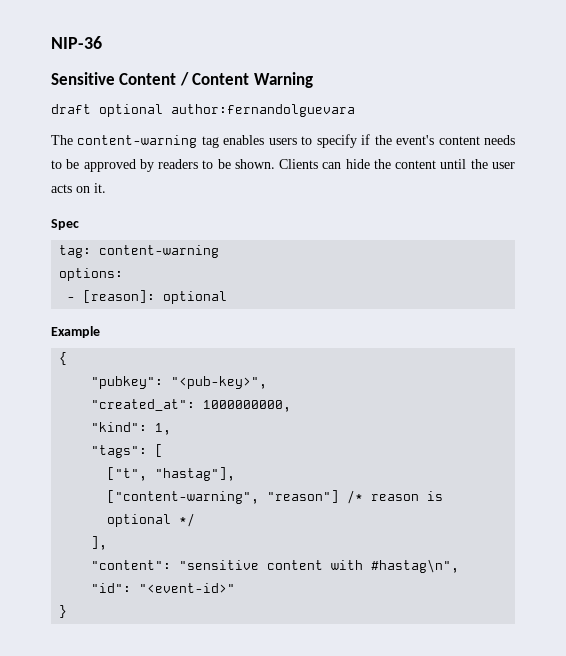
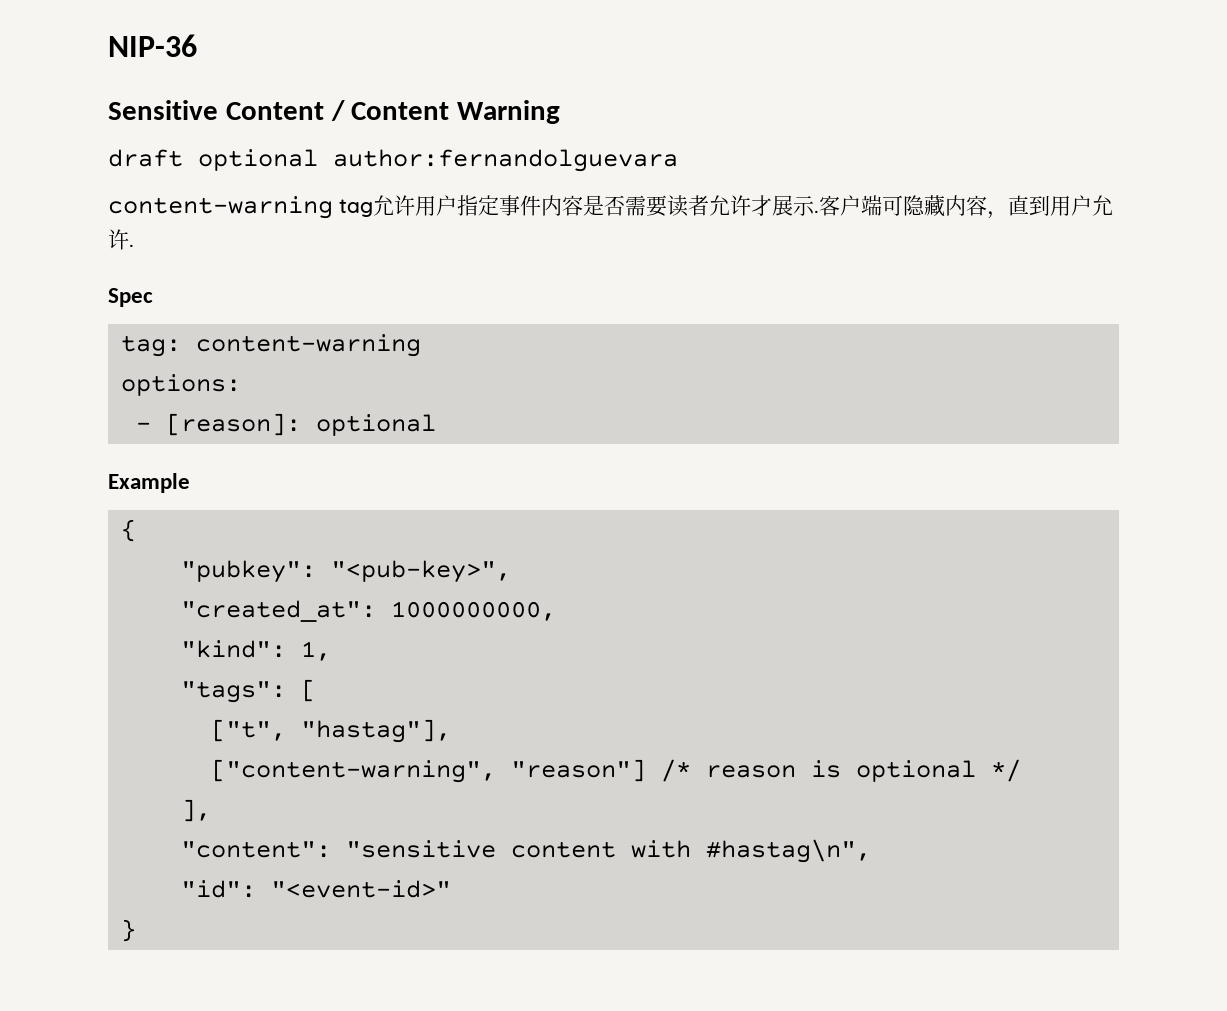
[51,135,73,145] The -> (678, 160) none
[223,134,515,148] [51,159,515,172] [51,183,106,193] enables users to specify if the event's content needs to be approved by readers to be shown. Clients can hide the content until the user acts on it. -> [373,195,1113,219] [108,229,134,250] 允许用户指定事件内容是否需要读者允许才展示.客户端可隐藏内容，直到用户允许.

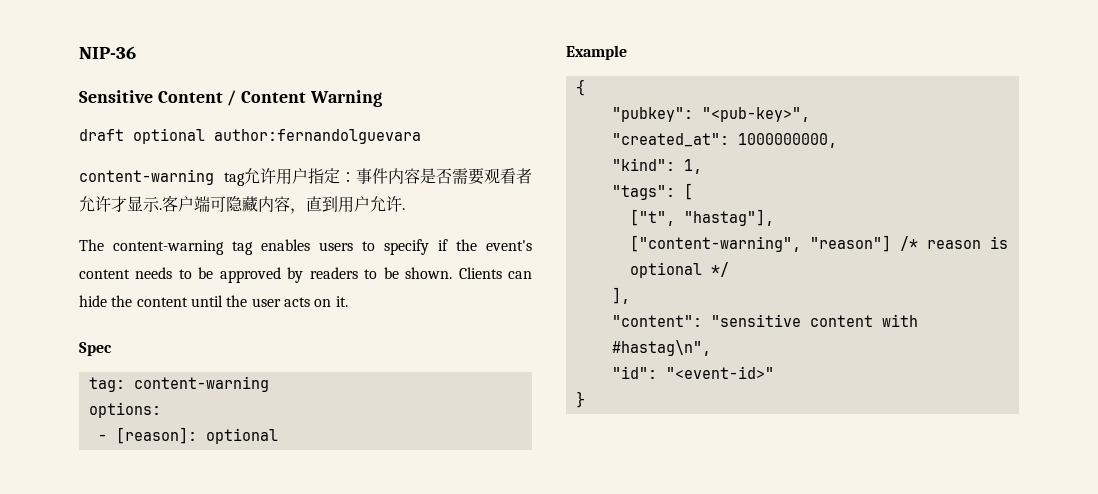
(499, 205) none -> [340,172,356,182] ：
[667,195,688,217] 读 -> [484,168,516,184] 观看
[772,195,793,216] 展 -> [127,196,143,211] 显
(134, 245) none -> [79,239,532,255] [79,267,532,283] [79,295,348,307] // The content-warning tag enables users to specify if the event's content needs to be approved by readers to be shown. Clients can hide the content until the user acts on it.

